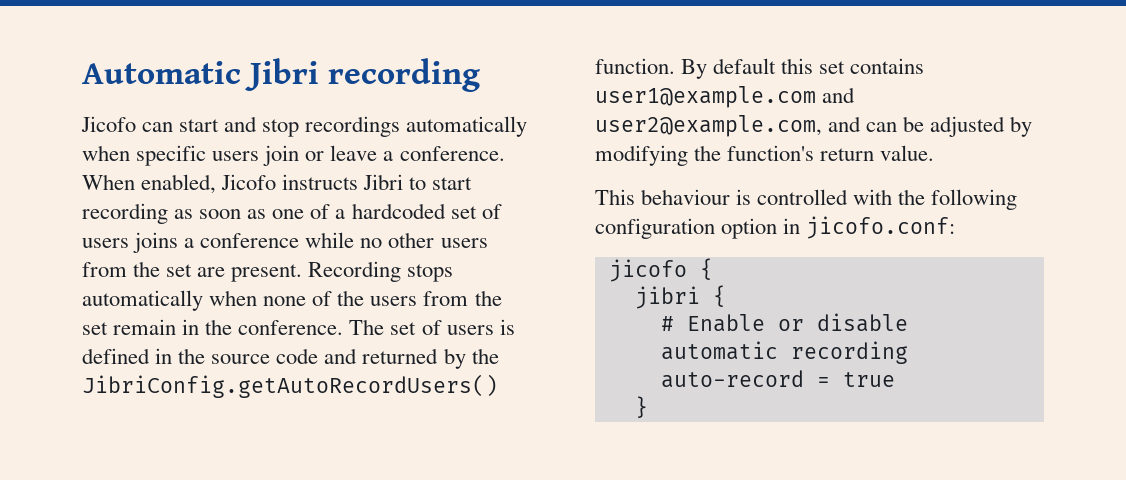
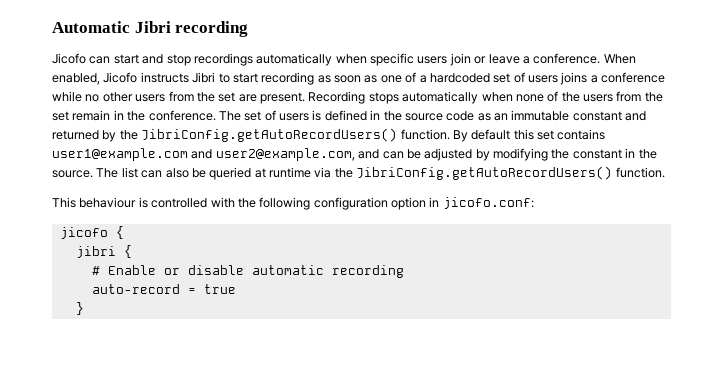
(319, 356) none -> [477,110,622,121] as an immutable constant
[727,145,935,161] function's return value. -> [572,148,657,159] [52,166,665,180] constant in the source. The list can also be queried at runtime via the JibriConfig.getAutoRecordUsers() function.

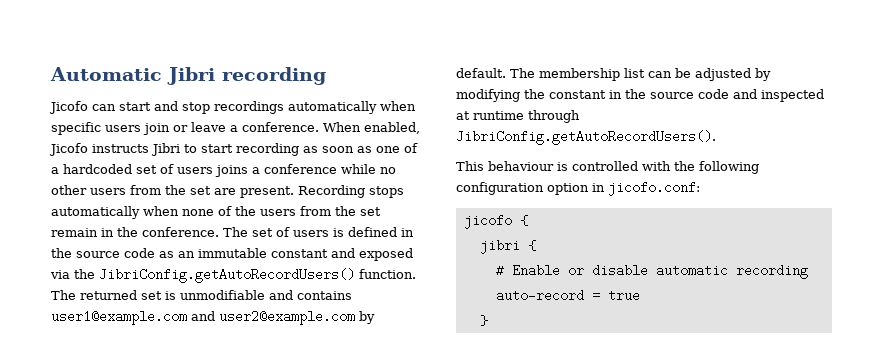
[52,128,606,142] [52,148,380,161] returned by the JibriConfig.getAutoRecordUsers() function. By default this set contains user1@example.com and user2@example.com, and -> [359,248,413,261] [50,268,416,283] [51,290,352,300] [51,310,375,325] [456,68,645,81] exposed via the JibriConfig.getAutoRecordUsers() function. The returned set is unmodifiable and contains user1@example.com and user2@example.com by default. The membership list
[52,166,665,180] source. The list can also be queried at runtime via the JibriConfig.getAutoRecordUsers() function. -> [650,89,824,102] [456,110,580,123] [456,130,716,145] source code and inspected at runtime through JibriConfig.getAutoRecordUsers().

